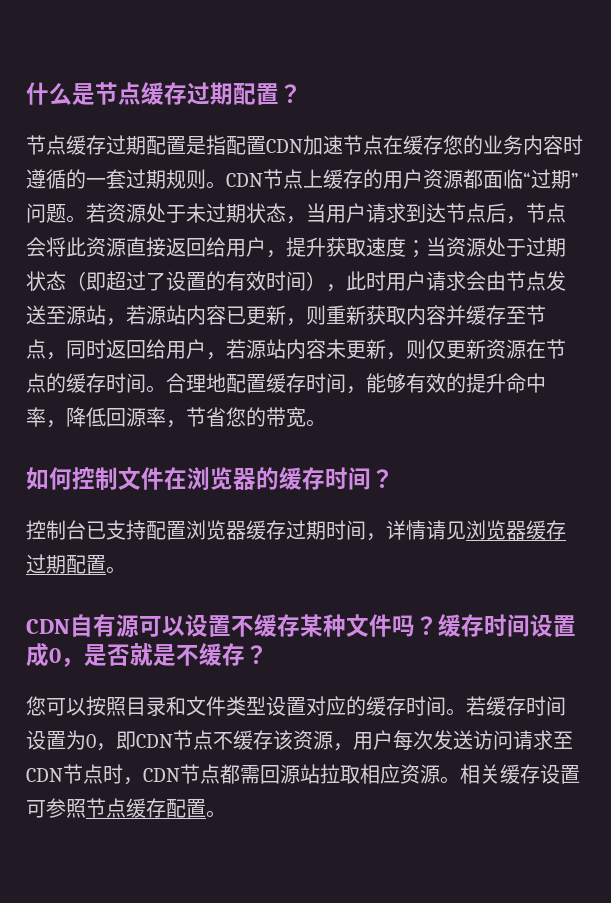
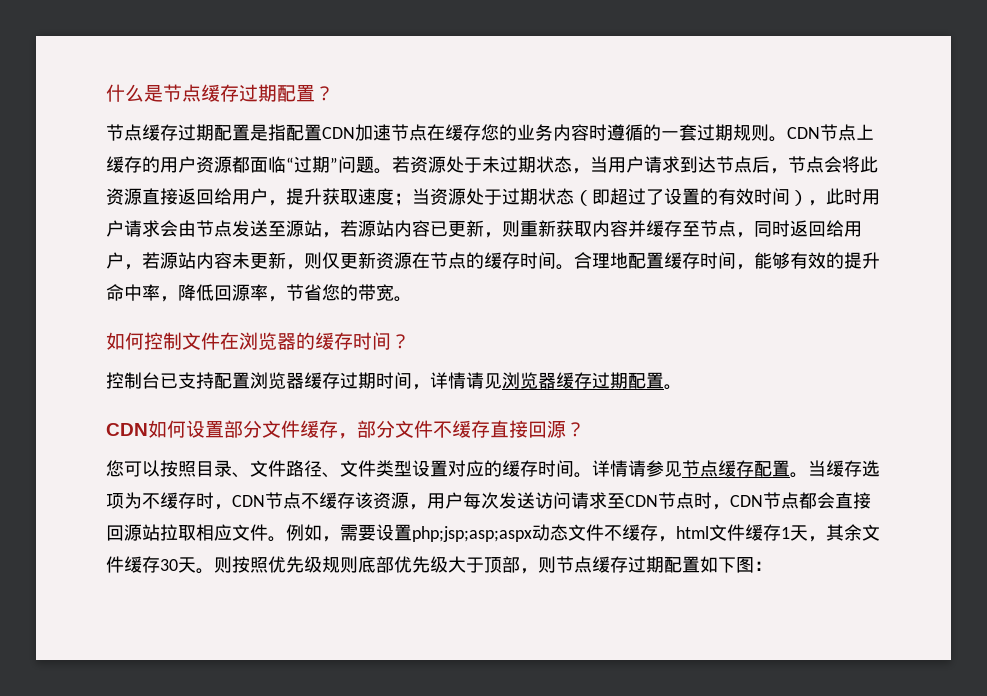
[70,614,576,638] [26,643,245,667] 自有源可以设置不缓存某种文件吗？缓存时间设置成0，是否就是不缓存 -> [148,420,566,439] 如何设置部分文件缓存，部分文件不缓存直接回源
[166,696,186,716] 和 -> [232,460,340,478] 、文件路径、
[466,696,566,716] [26,730,136,751] 若缓存时间设置为0，即 -> [592,460,880,478] [106,492,232,510] 详情请参见节点缓存配置。当缓存选项为不缓存时，
[240,765,260,784] 需 -> [817,492,871,509] 会直接
[400,764,580,784] [26,798,226,818] 资源。相关缓存设置可参照节点缓存配置。 -> [232,524,880,542] [106,556,772,574] 文件。例如，需要设置php;jsp;asp;aspx动态文件不缓存，html文件缓存1天，其余文件缓存30天。则按照优先级规则底部优先级大于顶部，则节点缓存过期配置如下图：

